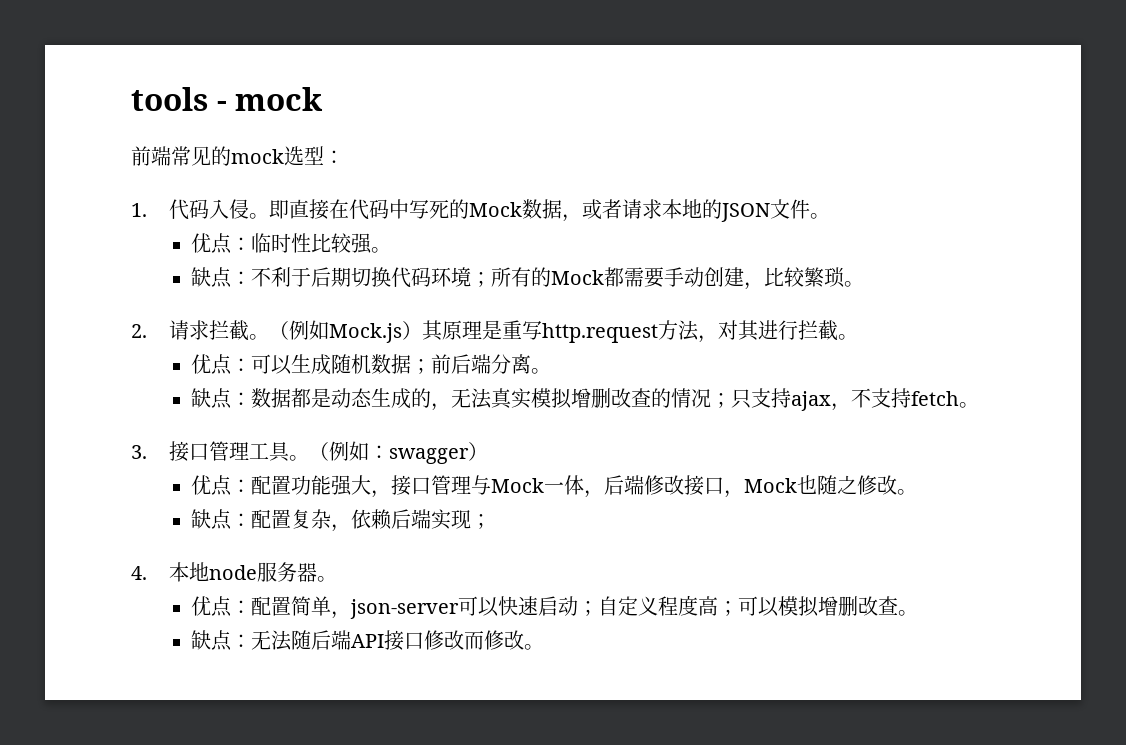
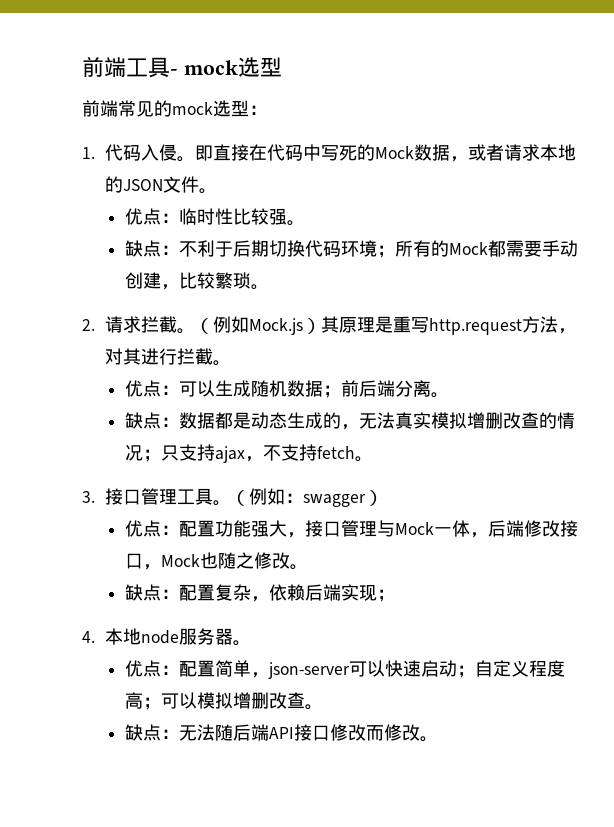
[131,87,208,111] tools -> [82,56,170,78] 前端工具
(324, 99) none -> [237,57,282,77] 选型

